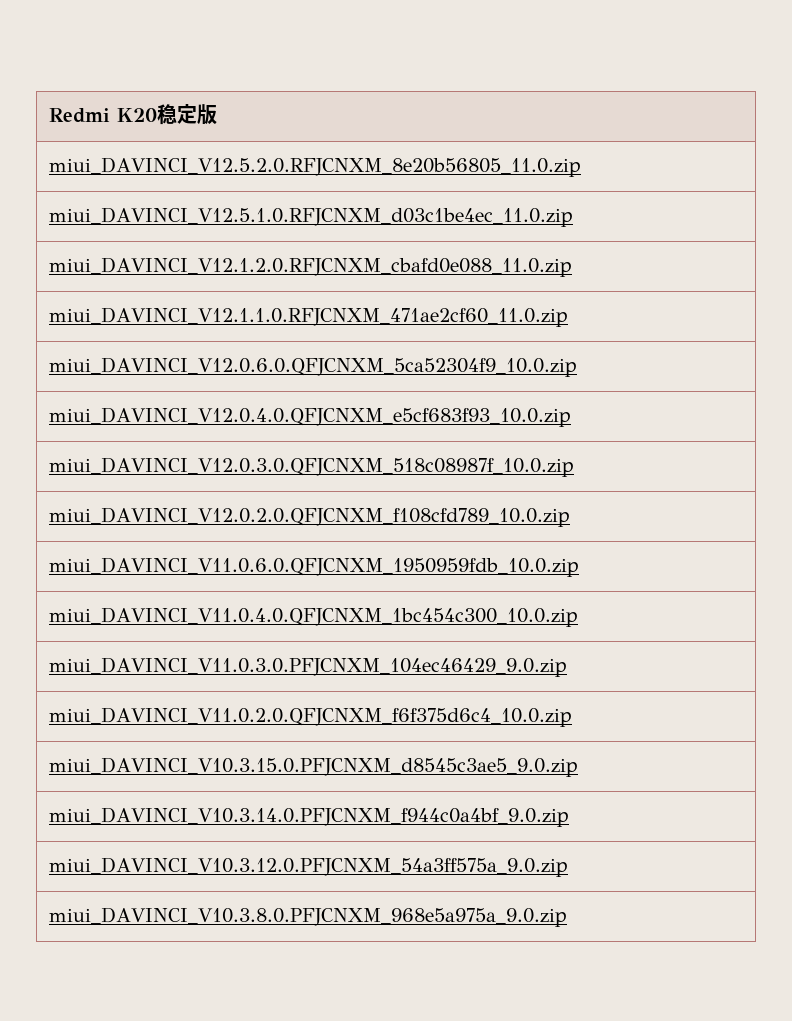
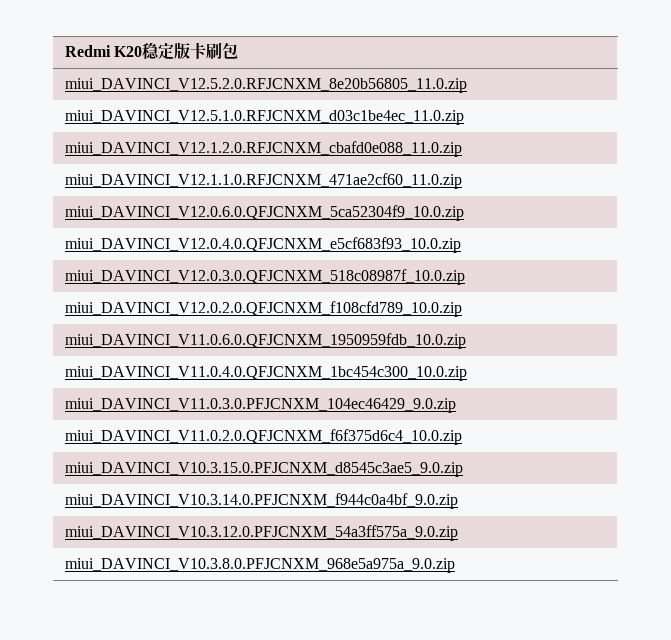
(217, 114) none -> [190,42,239,59] 卡刷包

